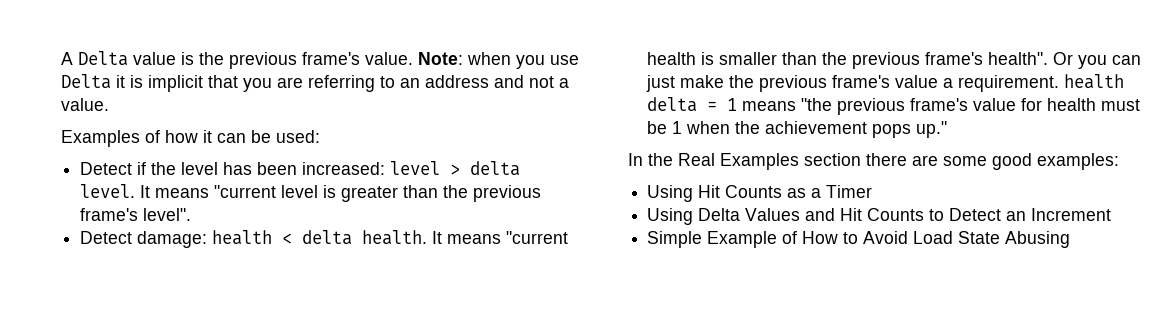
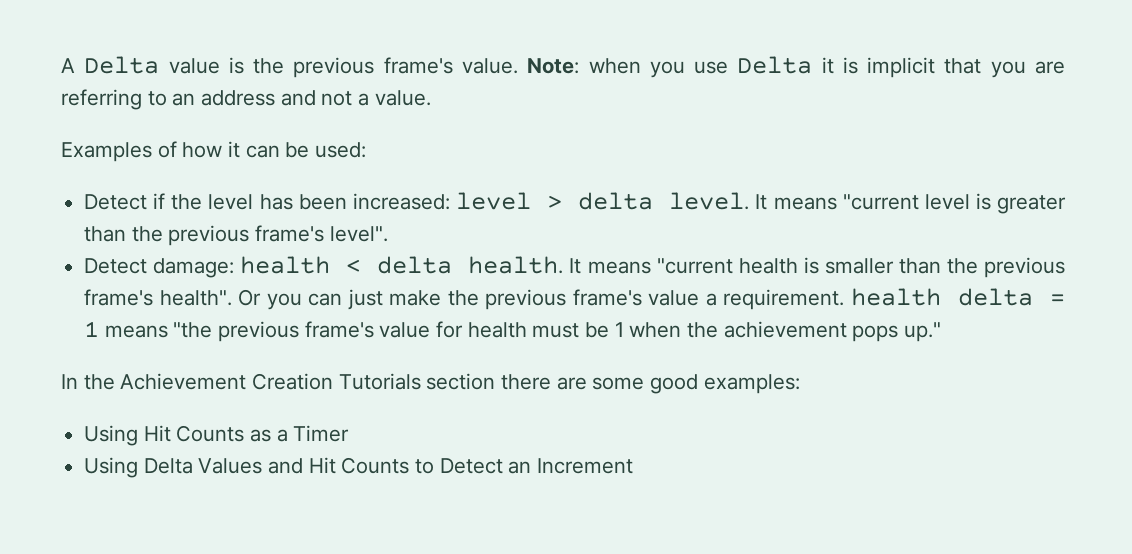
[678,153,799,170] Real Examples -> [120,373,421,390] Achievement Creation Tutorials
[647,231,1071,248] // Simple Example of How to Avoid Load State Abusing -> (634, 466) none

